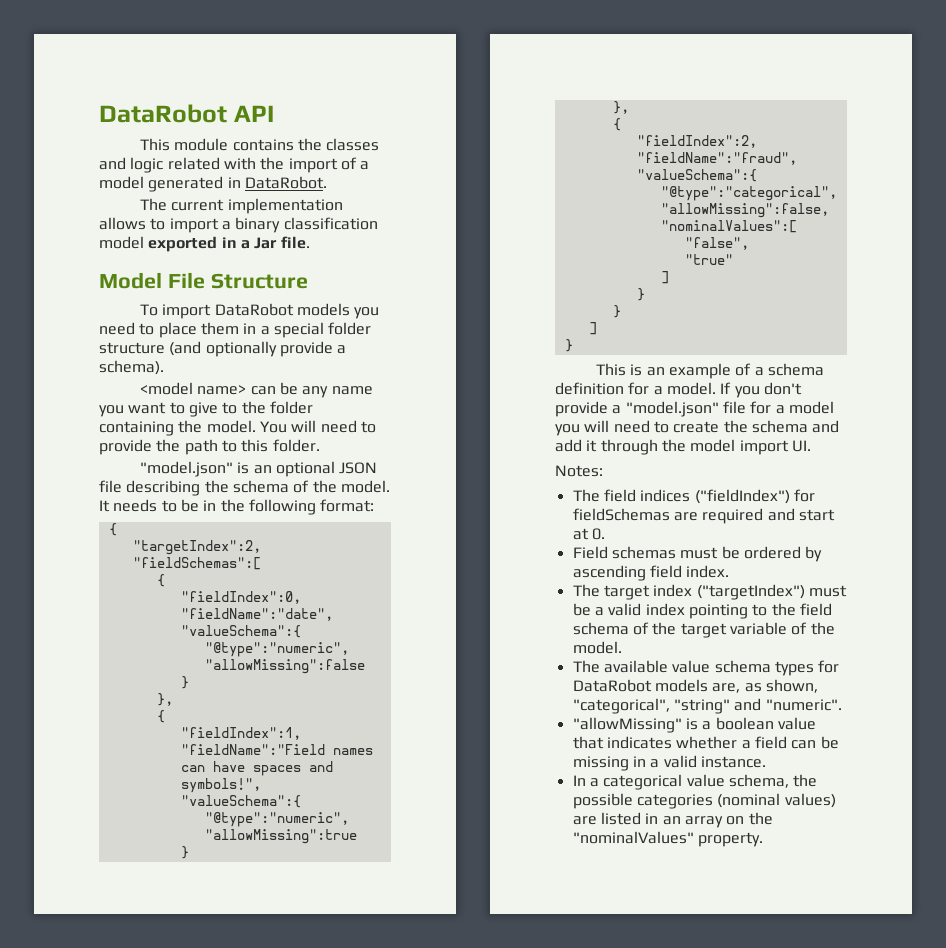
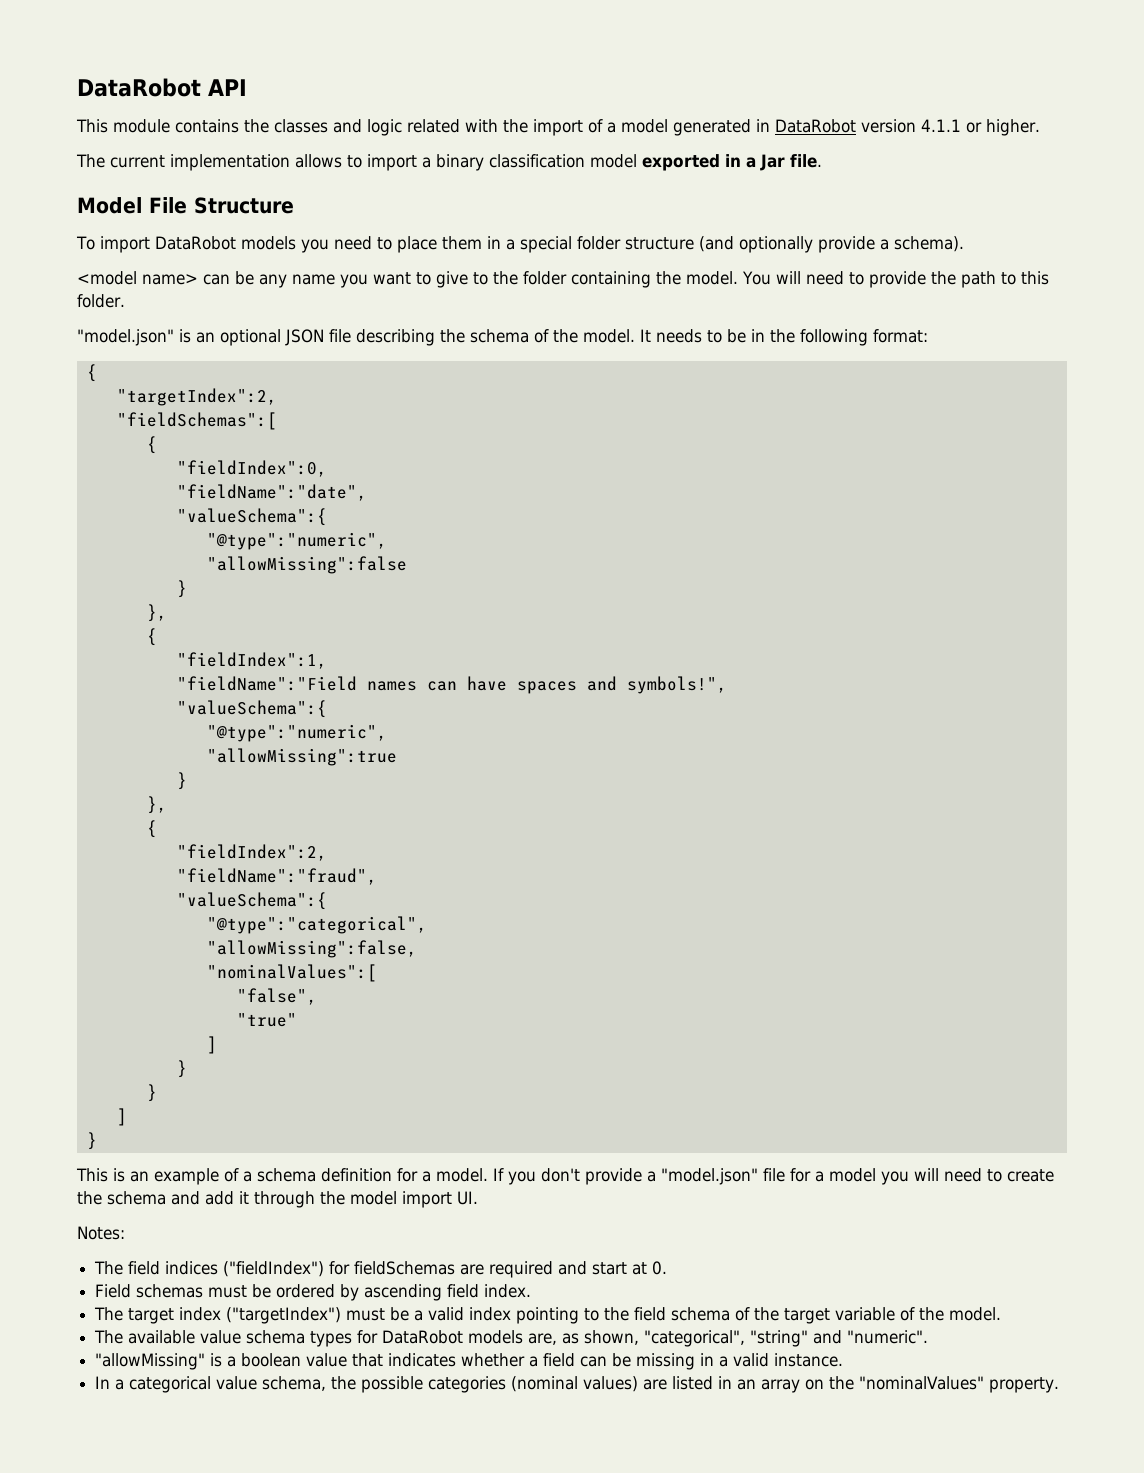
[244,176,327,189] DataRobot. -> [775,119,1040,136] DataRobot version 4.1.1 or higher.

